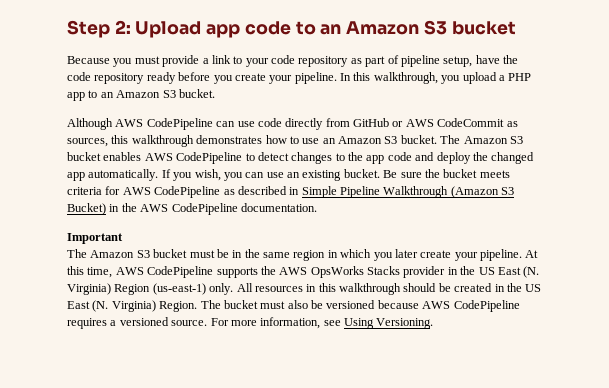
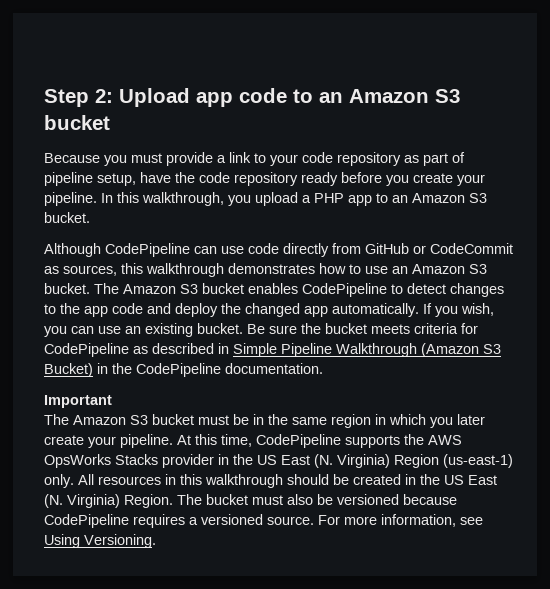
[115,119,144,127] AWS -> (101, 250) none
[405,119,434,127] AWS -> (426, 249) none
[144,153,173,161] AWS -> (298, 288) none
[122,187,151,195] AWS -> (478, 328) none
[140,204,169,212] AWS -> (132, 368) none
[115,267,144,275] AWS -> (252, 440) none
[422,301,451,309] AWS -> (457, 499) none

